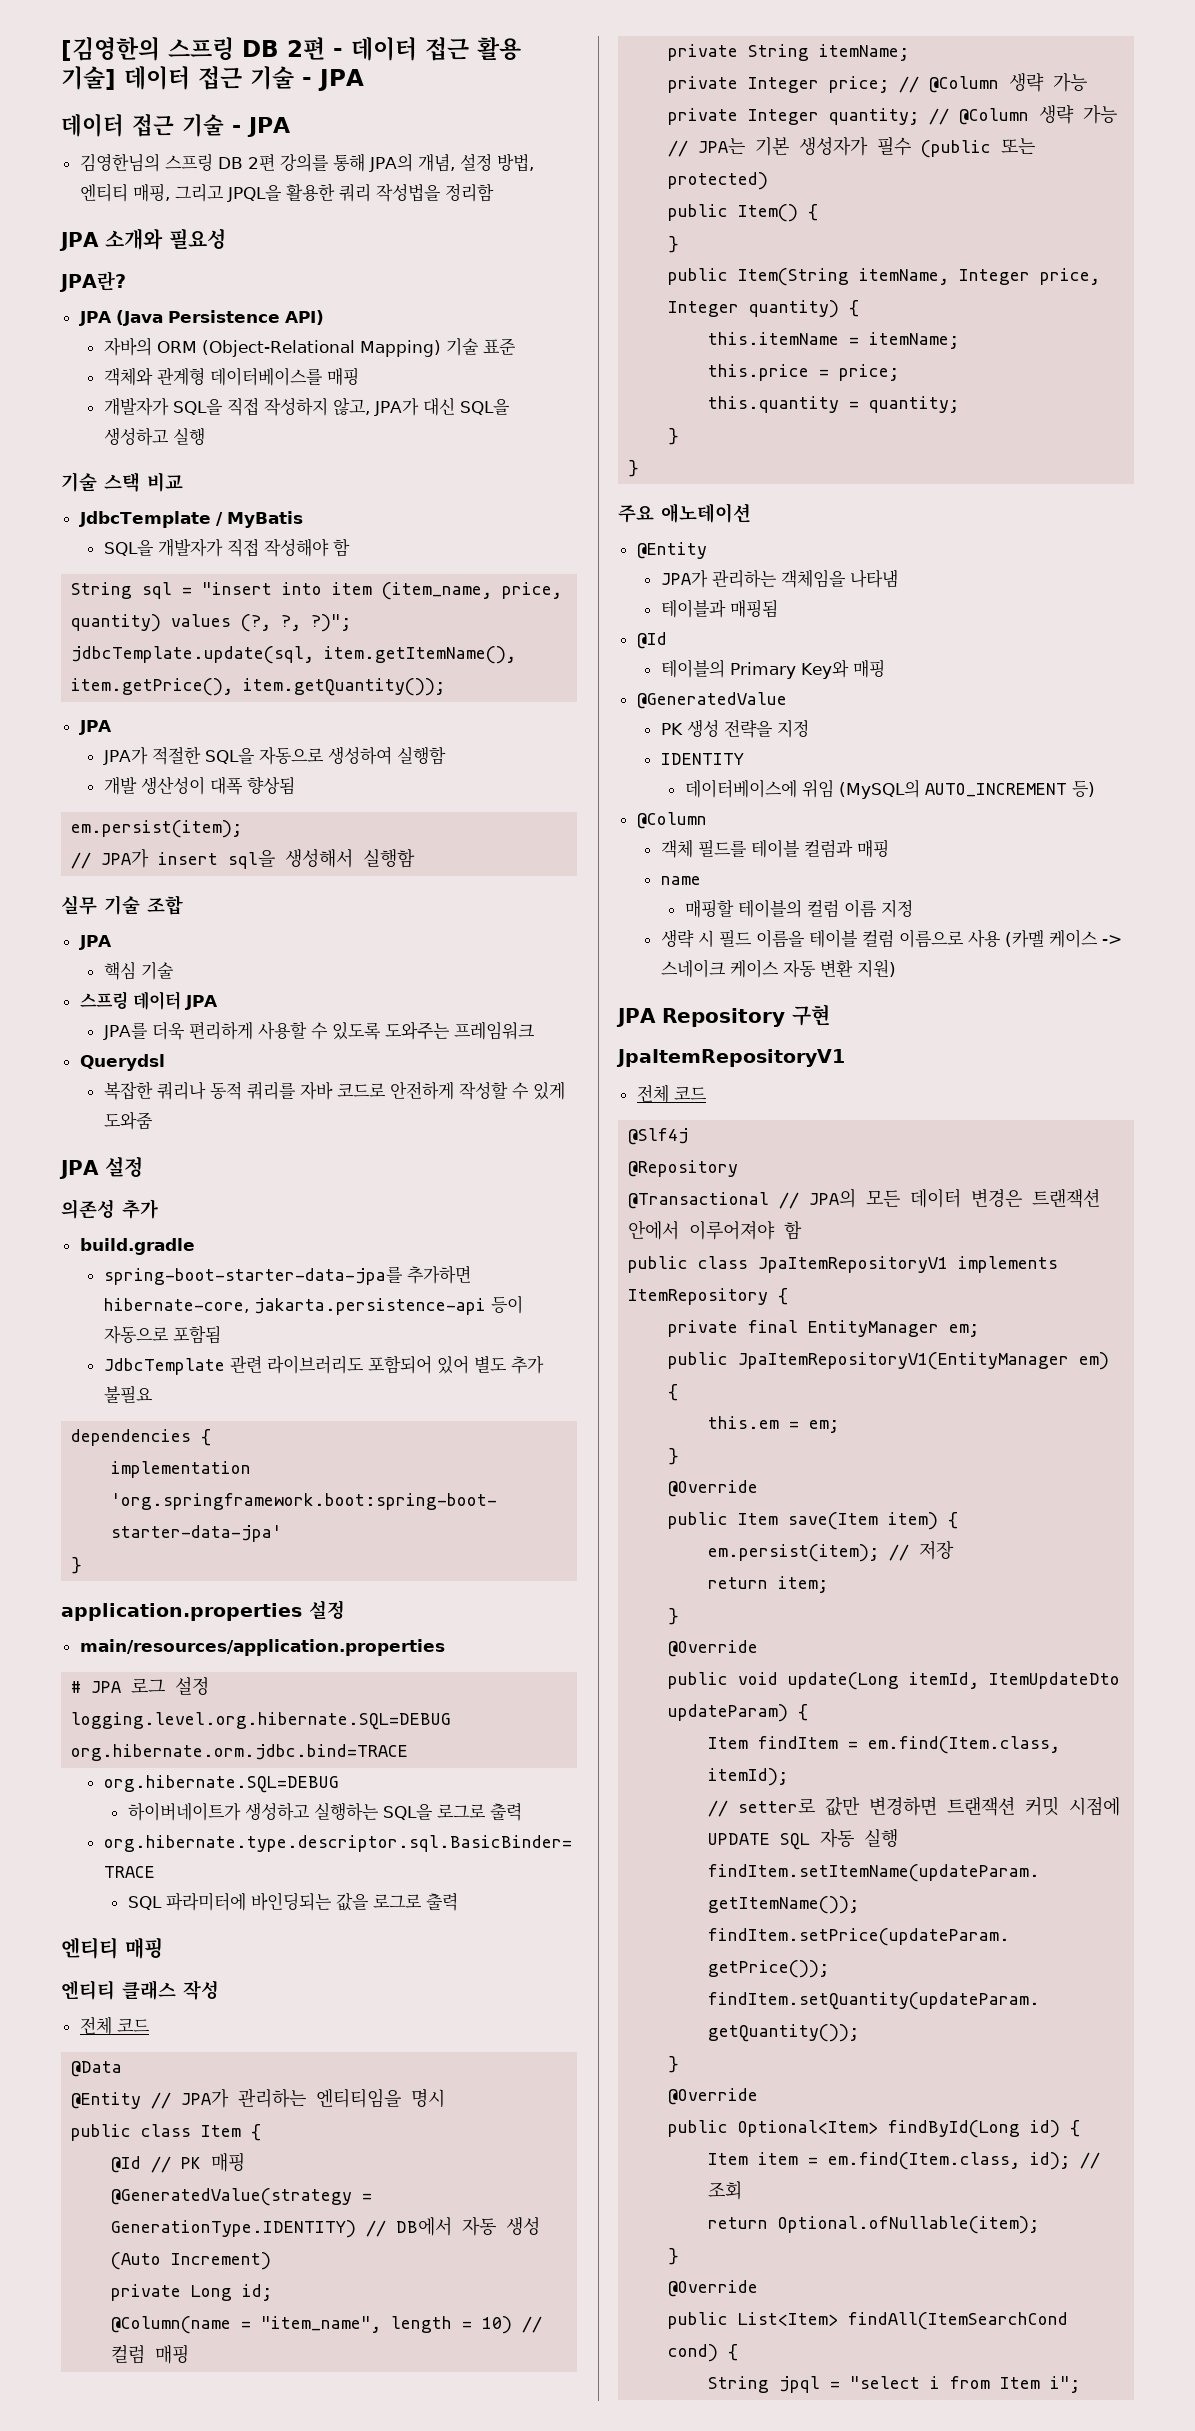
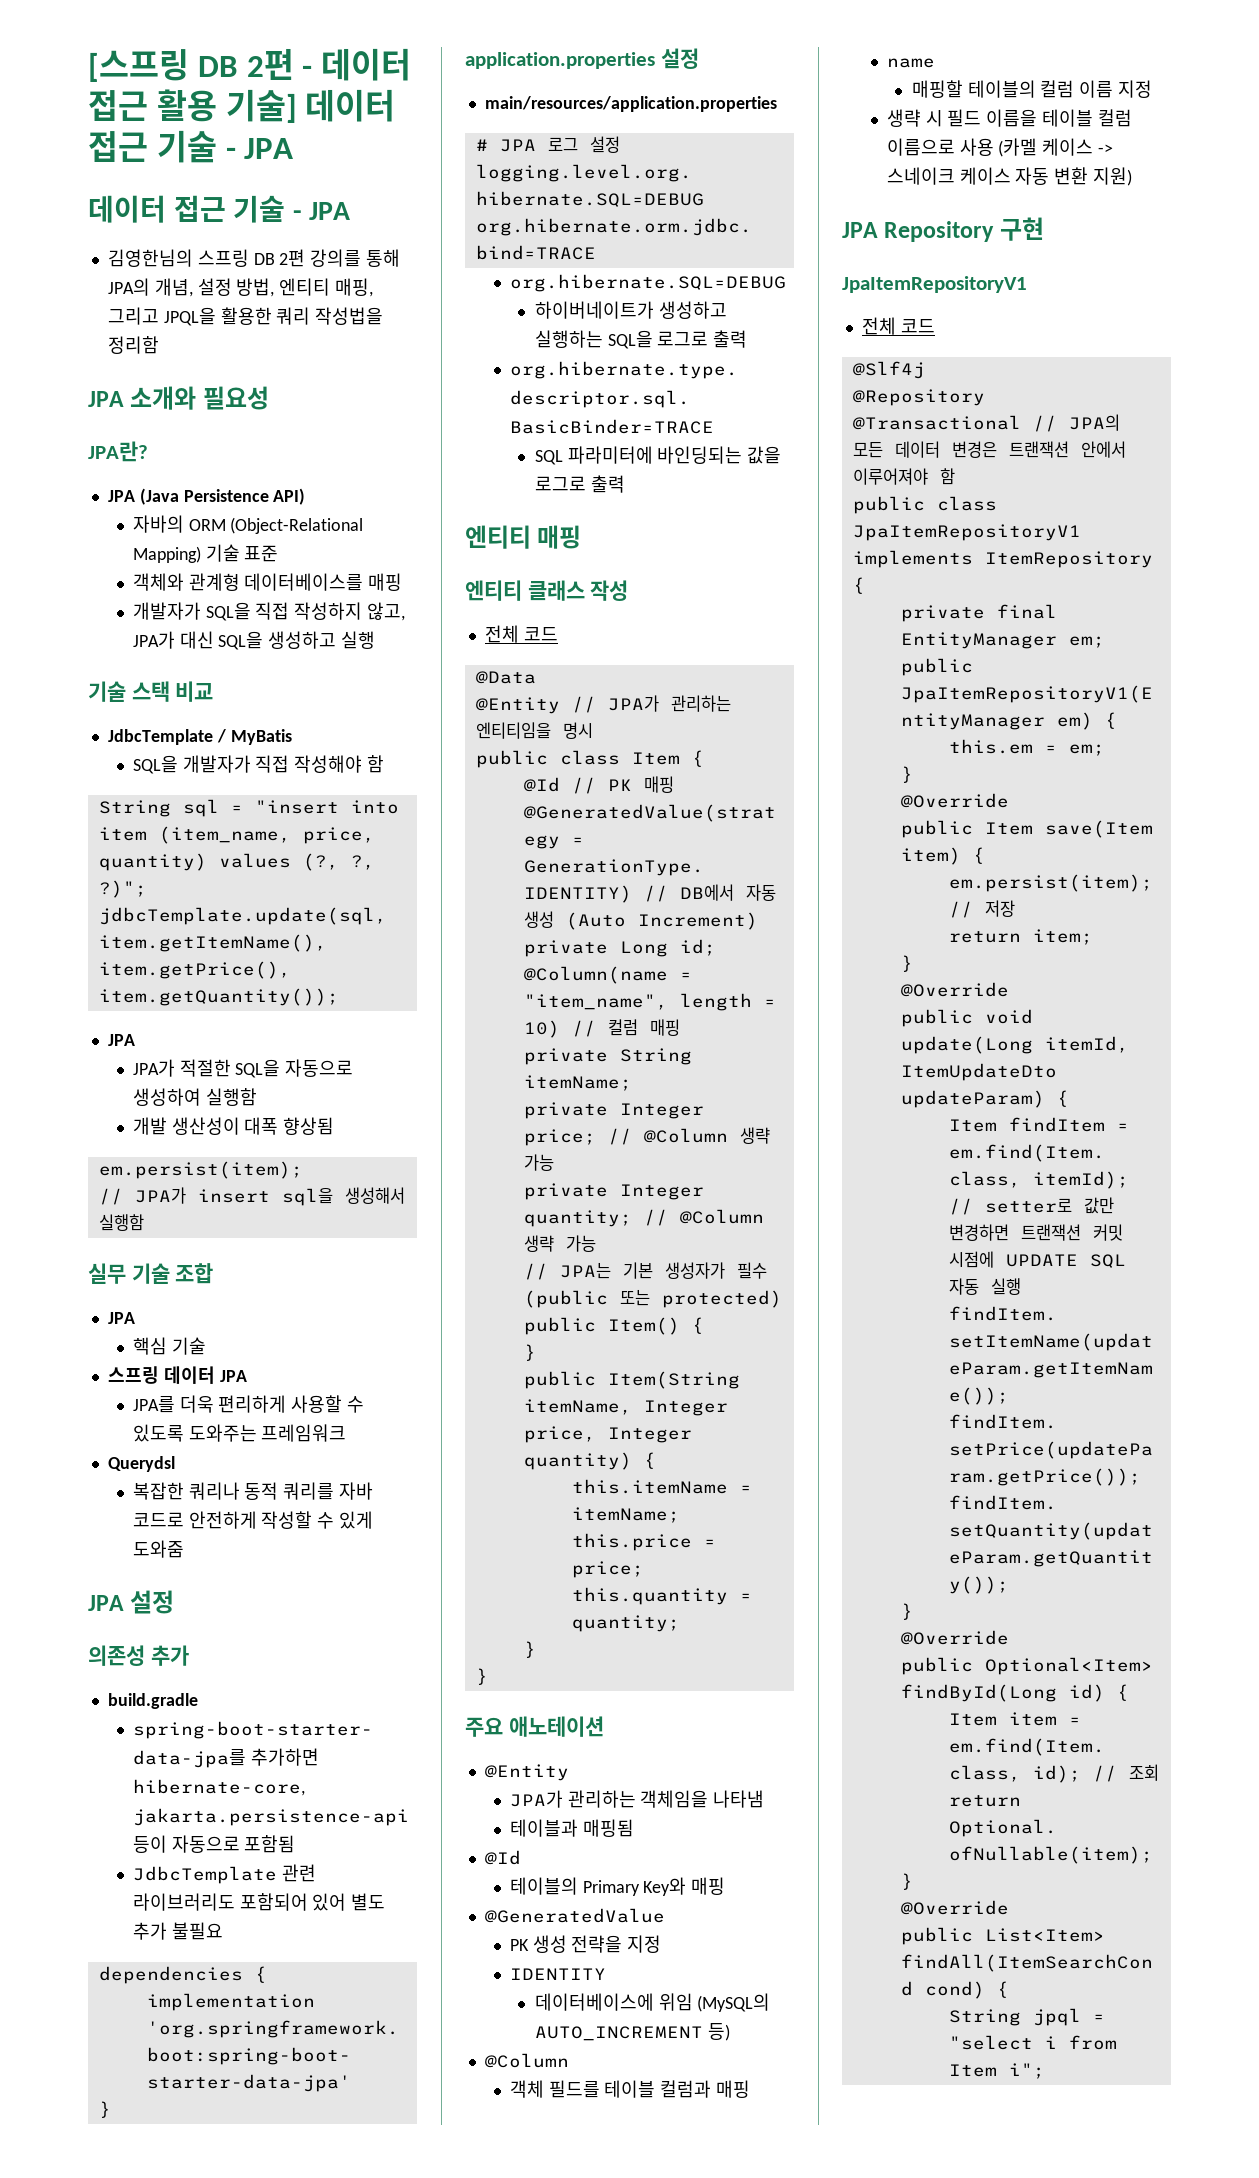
[61,37,234,61] [김영한의 스프링 -> [88,49,189,82] [스프링

